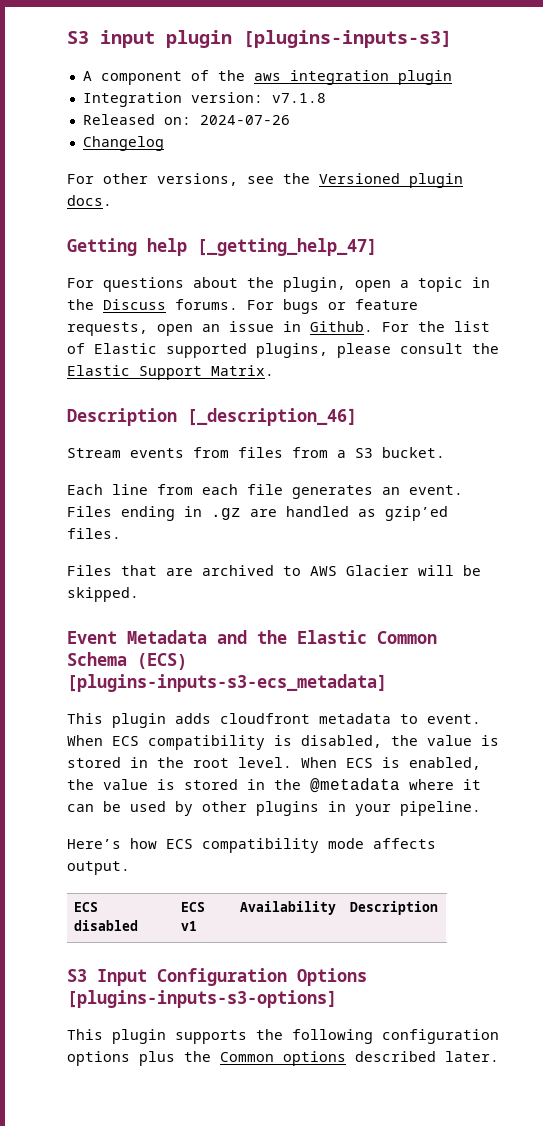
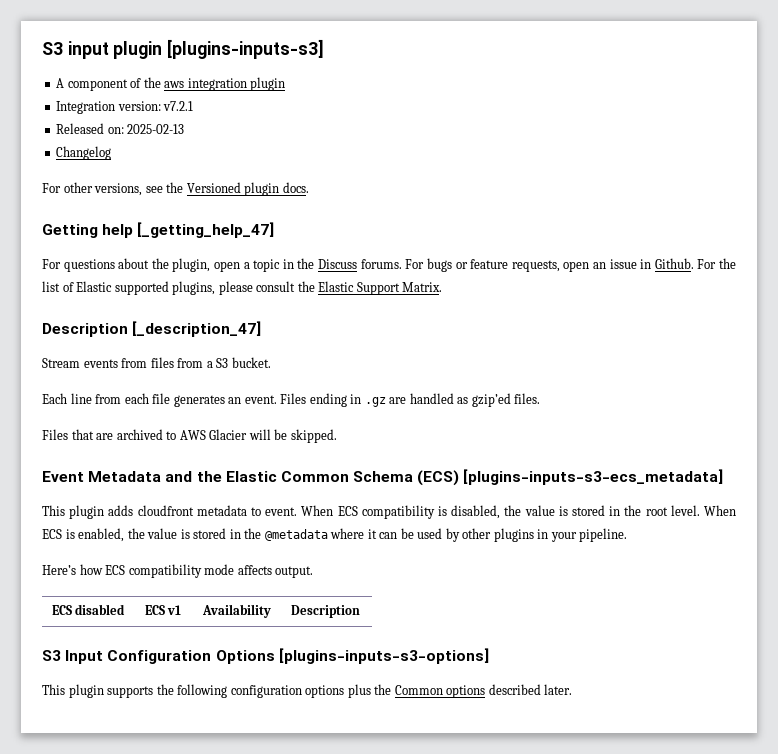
[271,93,326,103] v7.1.8 -> [163,101,194,111] v7.2.1
[199,115,290,125] 2024-07-26 -> [127,124,185,134] 2025-02-13
[187,408,357,426] [_description_46] -> [132,321,262,337] [_description_47]

